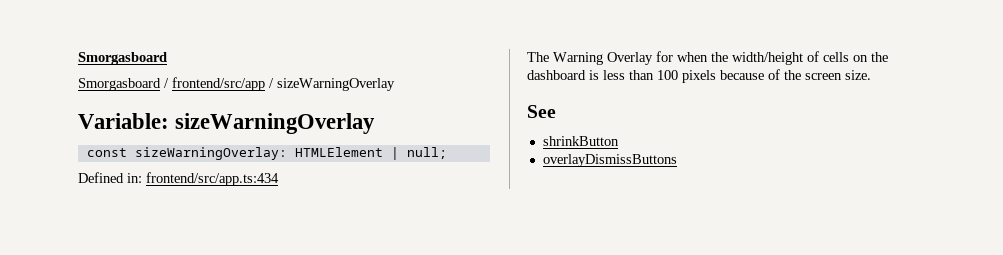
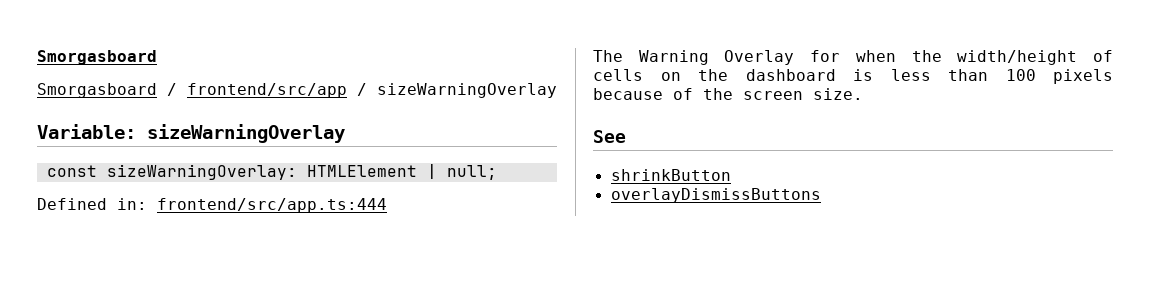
[146,172,279,186] frontend/src/app.ts:434 -> [157,198,387,213] frontend/src/app.ts:444

